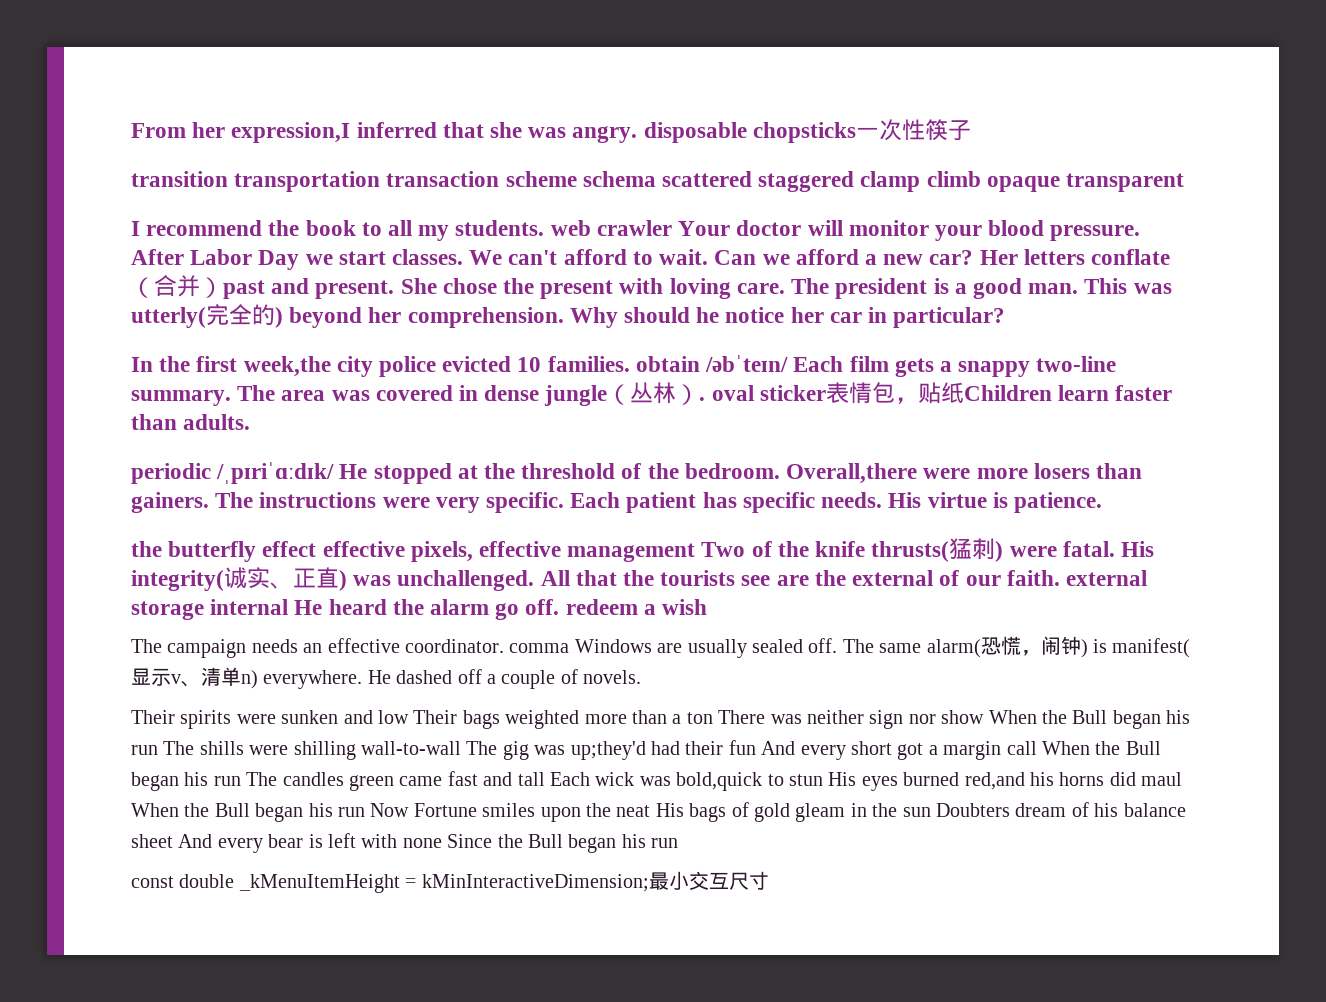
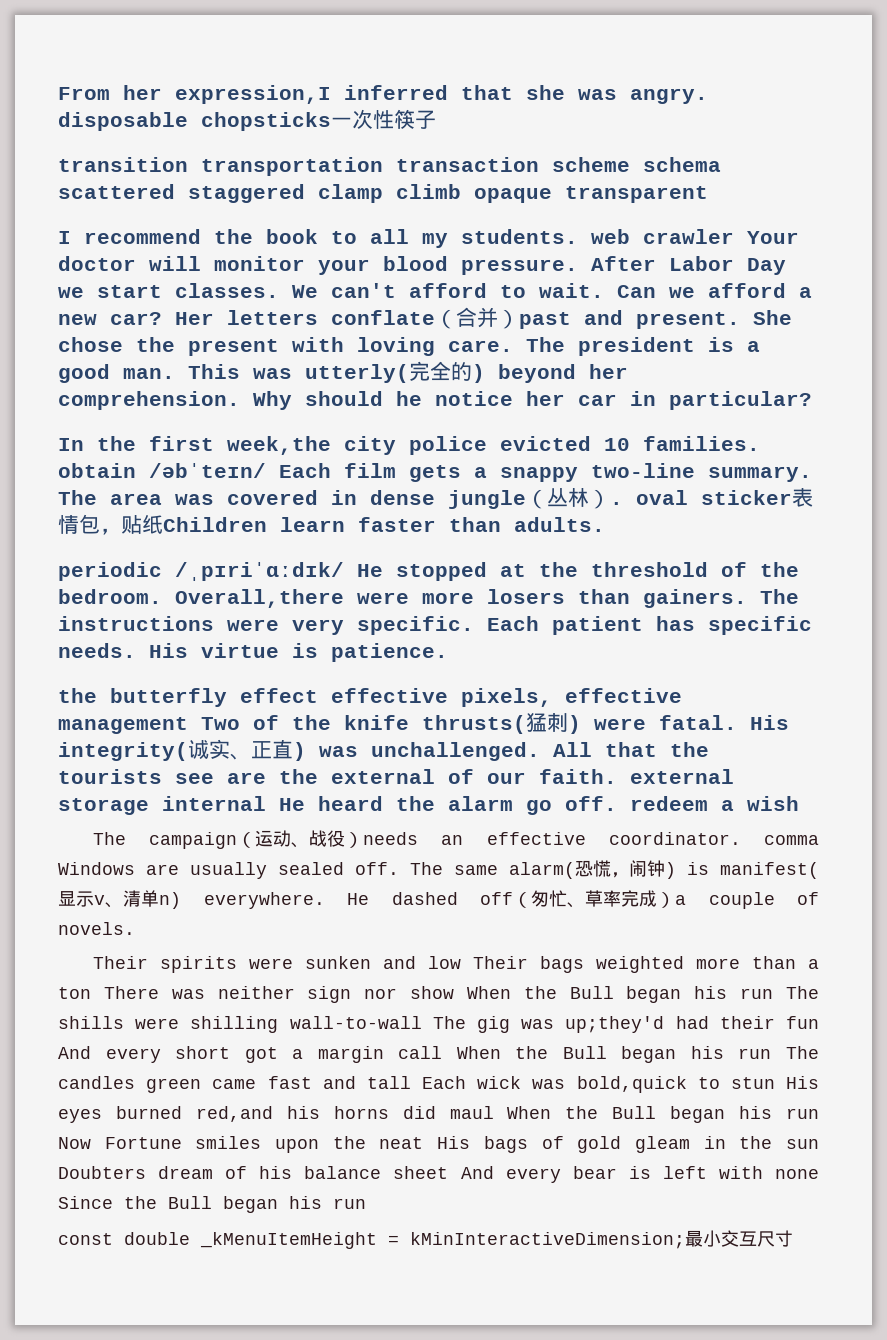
(247, 648) none -> [237,830,364,848] （运动、战役）
(482, 676) none -> [513,890,675,908] （匆忙、草率完成）

